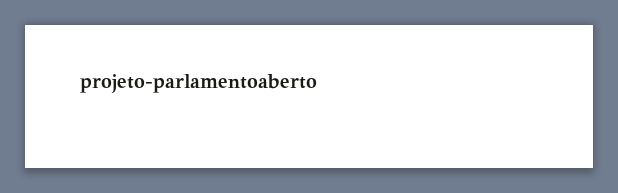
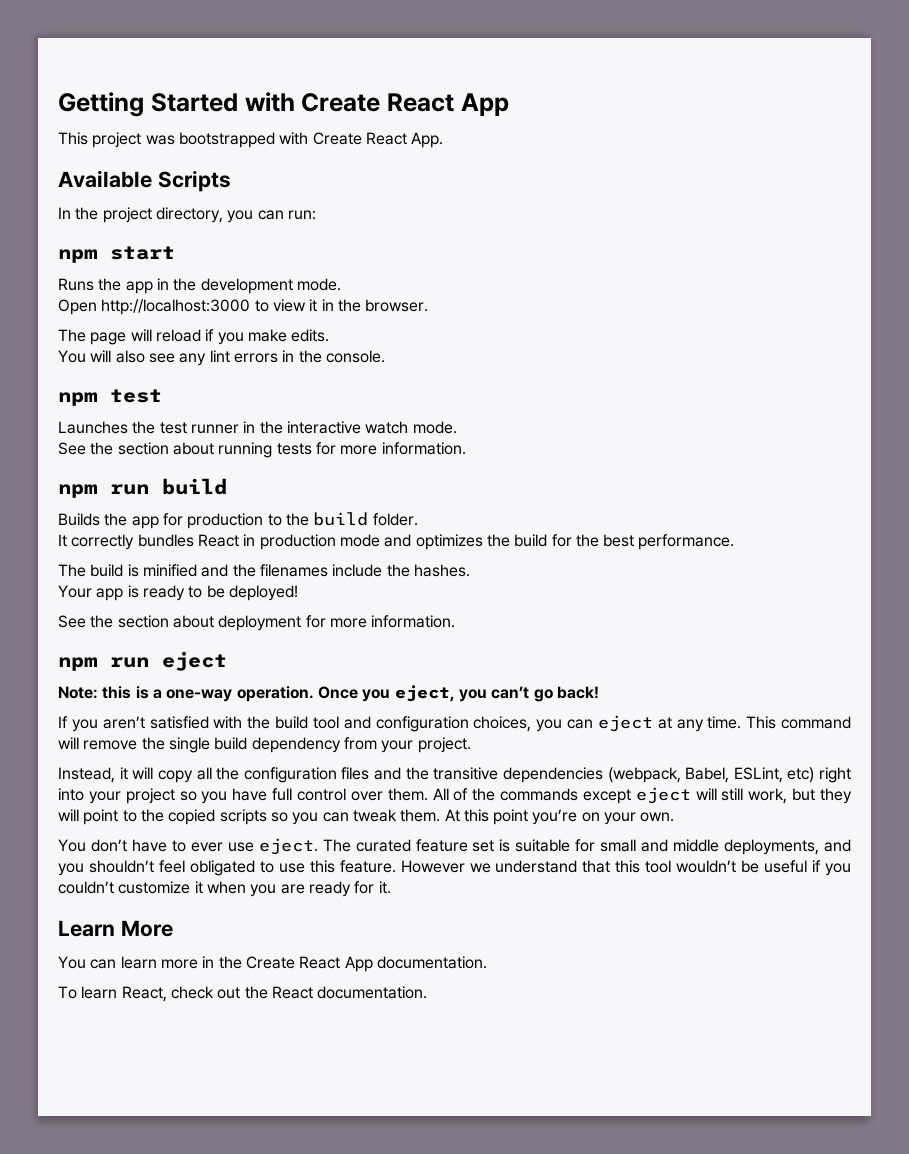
[80,74,317,93] projeto-parlamentoaberto -> [58,92,509,117] [58,132,444,148] [58,170,231,192] [58,207,316,223] [58,246,175,263] [58,278,341,294] [58,299,429,315] [58,329,330,345] [58,350,385,366] [58,389,162,406] [58,421,457,434] [58,442,466,458] [58,478,227,498] [58,512,418,529] [58,534,735,550] [58,564,470,577] [58,585,298,601] [58,615,456,631] [58,651,227,671] [58,685,599,702] [58,715,852,732] [58,737,471,753] [58,767,851,783] [58,787,853,804] [58,809,675,825] [58,838,852,855] [58,860,852,876] [58,881,391,897] [58,920,173,937] [58,956,487,972] [58,986,428,1002] Getting Started with Create React App // This project was bootstrapped with Create React App. // Available Scripts // In the project directory, you can run: // npm start // Runs the app in the development mode. // Open http://localhost:3000 to view it in the browser. // The page will reload if you make edits. // You will also see any lint errors in the console. // npm test // Launches the test runner in the interactive watch mode. // See the section about running tests for more information. // npm run build // Builds the app for production to the build folder. // It correctly bundles React in production mode and optimizes the build for the best performance. // The build is minified and the filenames include the hashes. // Your app is ready to be deployed! // See the section about deployment for more information. // npm run eject // Note: this is a one-way operation. Once you eject, you can’t go back! // If you aren’t satisfied with the build tool and configuration choices, you can eject at any time. This command will remove the single build dependency from your project. // Instead, it will copy all the configuration files and the transitive dependencies (webpack, Babel, ESLint, etc) right into your project so you have full control over them. All of the commands except eject will still work, but they will point to the copied scripts so you can tweak them. At this point you’re on your own. // You don’t have to ever use eject. The curated feature set is suitable for small and middle deployments, and you shouldn’t feel obligated to use this feature. However we understand that this tool wouldn’t be useful if you couldn’t customize it when you are ready for it. // Learn More // You can learn more in the Create React App documentation. // To learn React, check out the React documentation.

